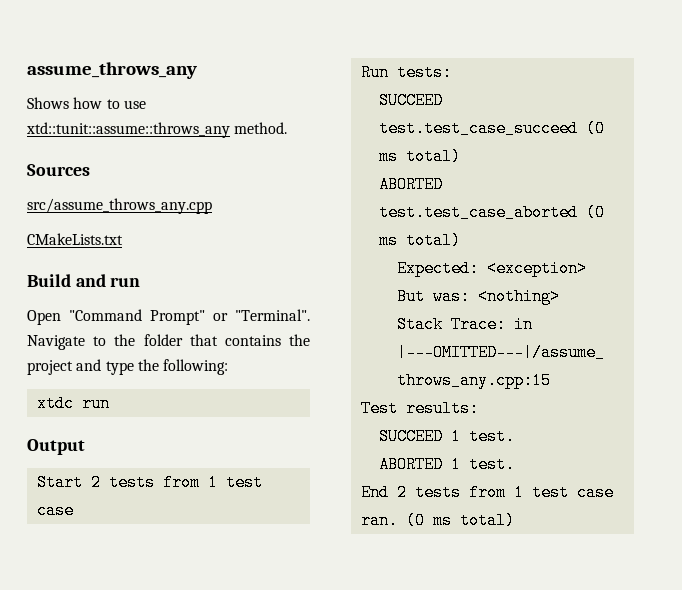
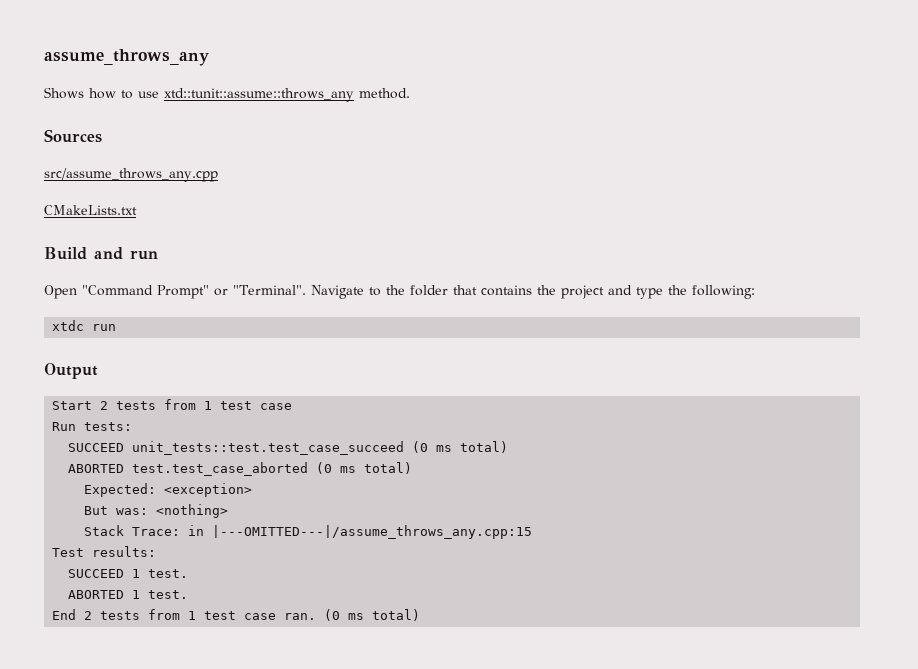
[378,120,578,137] test.test_case_succeed -> [132,441,405,455] unit_tests::test.test_case_succeed

